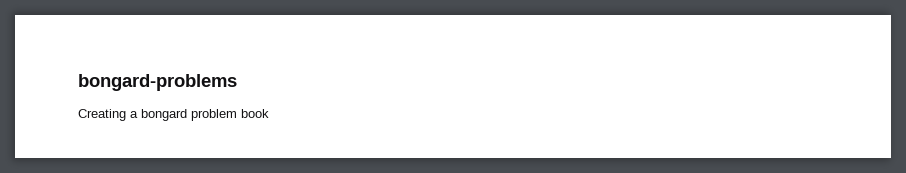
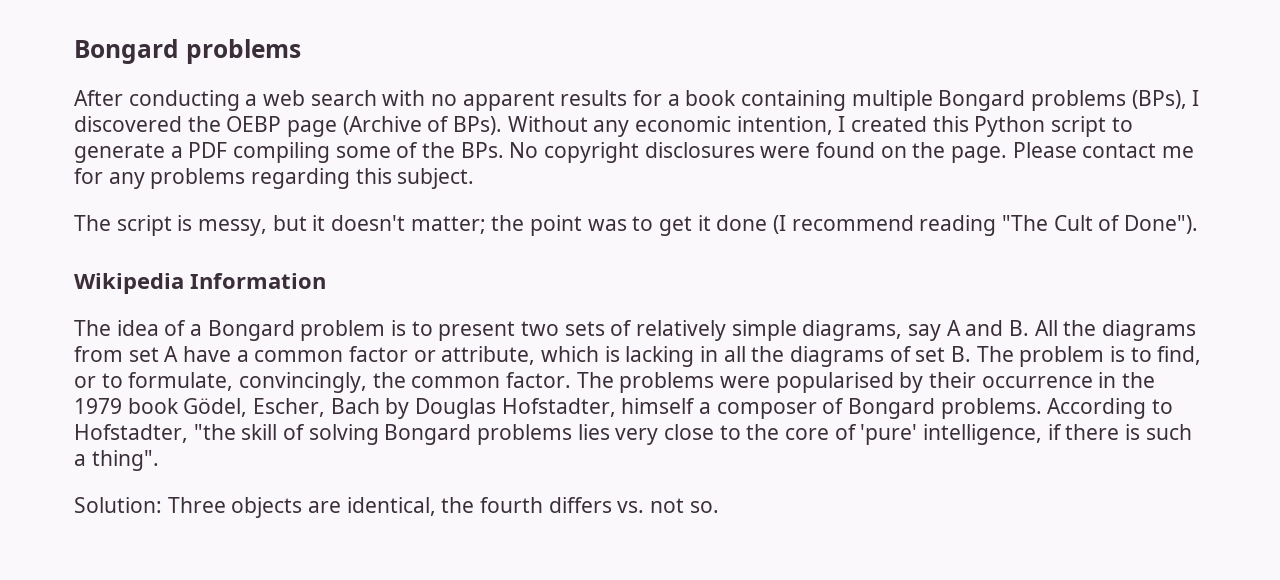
[78,74,237,91] [78,109,269,121] bongard-problems // Creating a bongard problem book -> [74,39,301,64] [74,90,1200,111] [74,116,1133,137] [74,142,1195,163] [74,168,475,189] [74,215,1199,236] [74,273,326,294] [74,320,1197,341] [74,346,1202,367] [74,372,1156,393] [74,398,1174,419] [74,424,1192,445] [74,450,159,471] [74,497,719,518] Bongard problems // After conducting a web search with no apparent results for a book containing multiple Bongard problems (BPs), I discovered the OEBP page (Archive of BPs). Without any economic intention, I created this Python script to generate a PDF compiling some of the BPs. No copyright disclosures were found on the page. Please contact me for any problems regarding this subject. // The script is messy, but it doesn't matter; the point was to get it done (I recommend reading "The Cult of Done"). // Wikipedia Information // The idea of a Bongard problem is to present two sets of relatively simple diagrams, say A and B. All the diagrams from set A have a common factor or attribute, which is lacking in all the diagrams of set B. The problem is to find, or to formulate, convincingly, the common factor. The problems were popularised by their occurrence in the 1979 book Gödel, Escher, Bach by Douglas Hofstadter, himself a composer of Bongard problems. According to Hofstadter, "the skill of solving Bongard problems lies very close to the core of 'pure' intelligence, if there is such a thing". // Solution: Three objects are identical, the fourth differs vs. not so.

